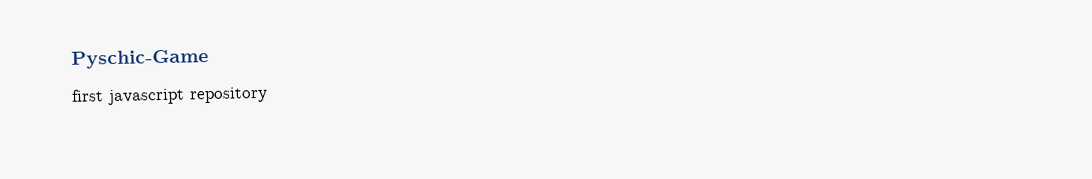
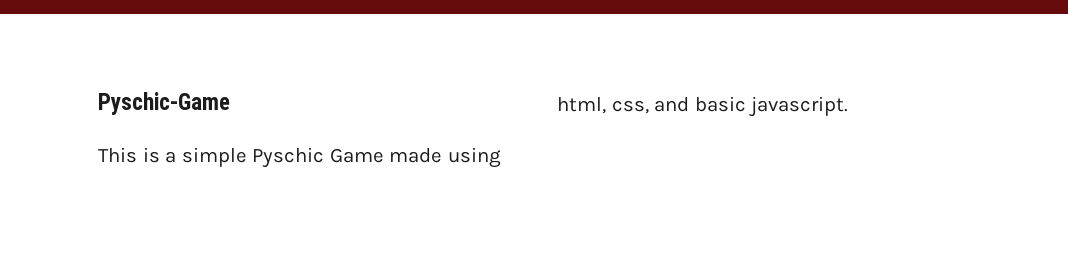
[71,86,268,106] first javascript repository -> [98,147,501,168] [557,96,849,117] This is a simple Pyschic Game made using html, css, and basic javascript.

